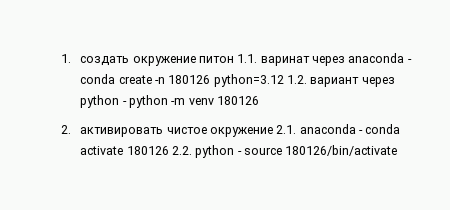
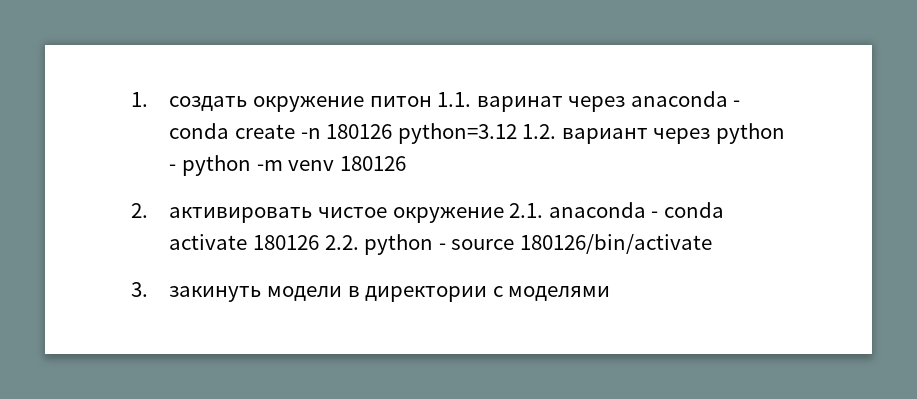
(398, 150) none -> [131,282,611,302] // 3. закинуть модели в директории с моделями

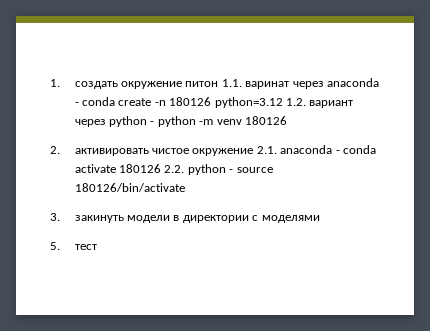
(611, 293) none -> [50,242,97,250] // 5. тест

